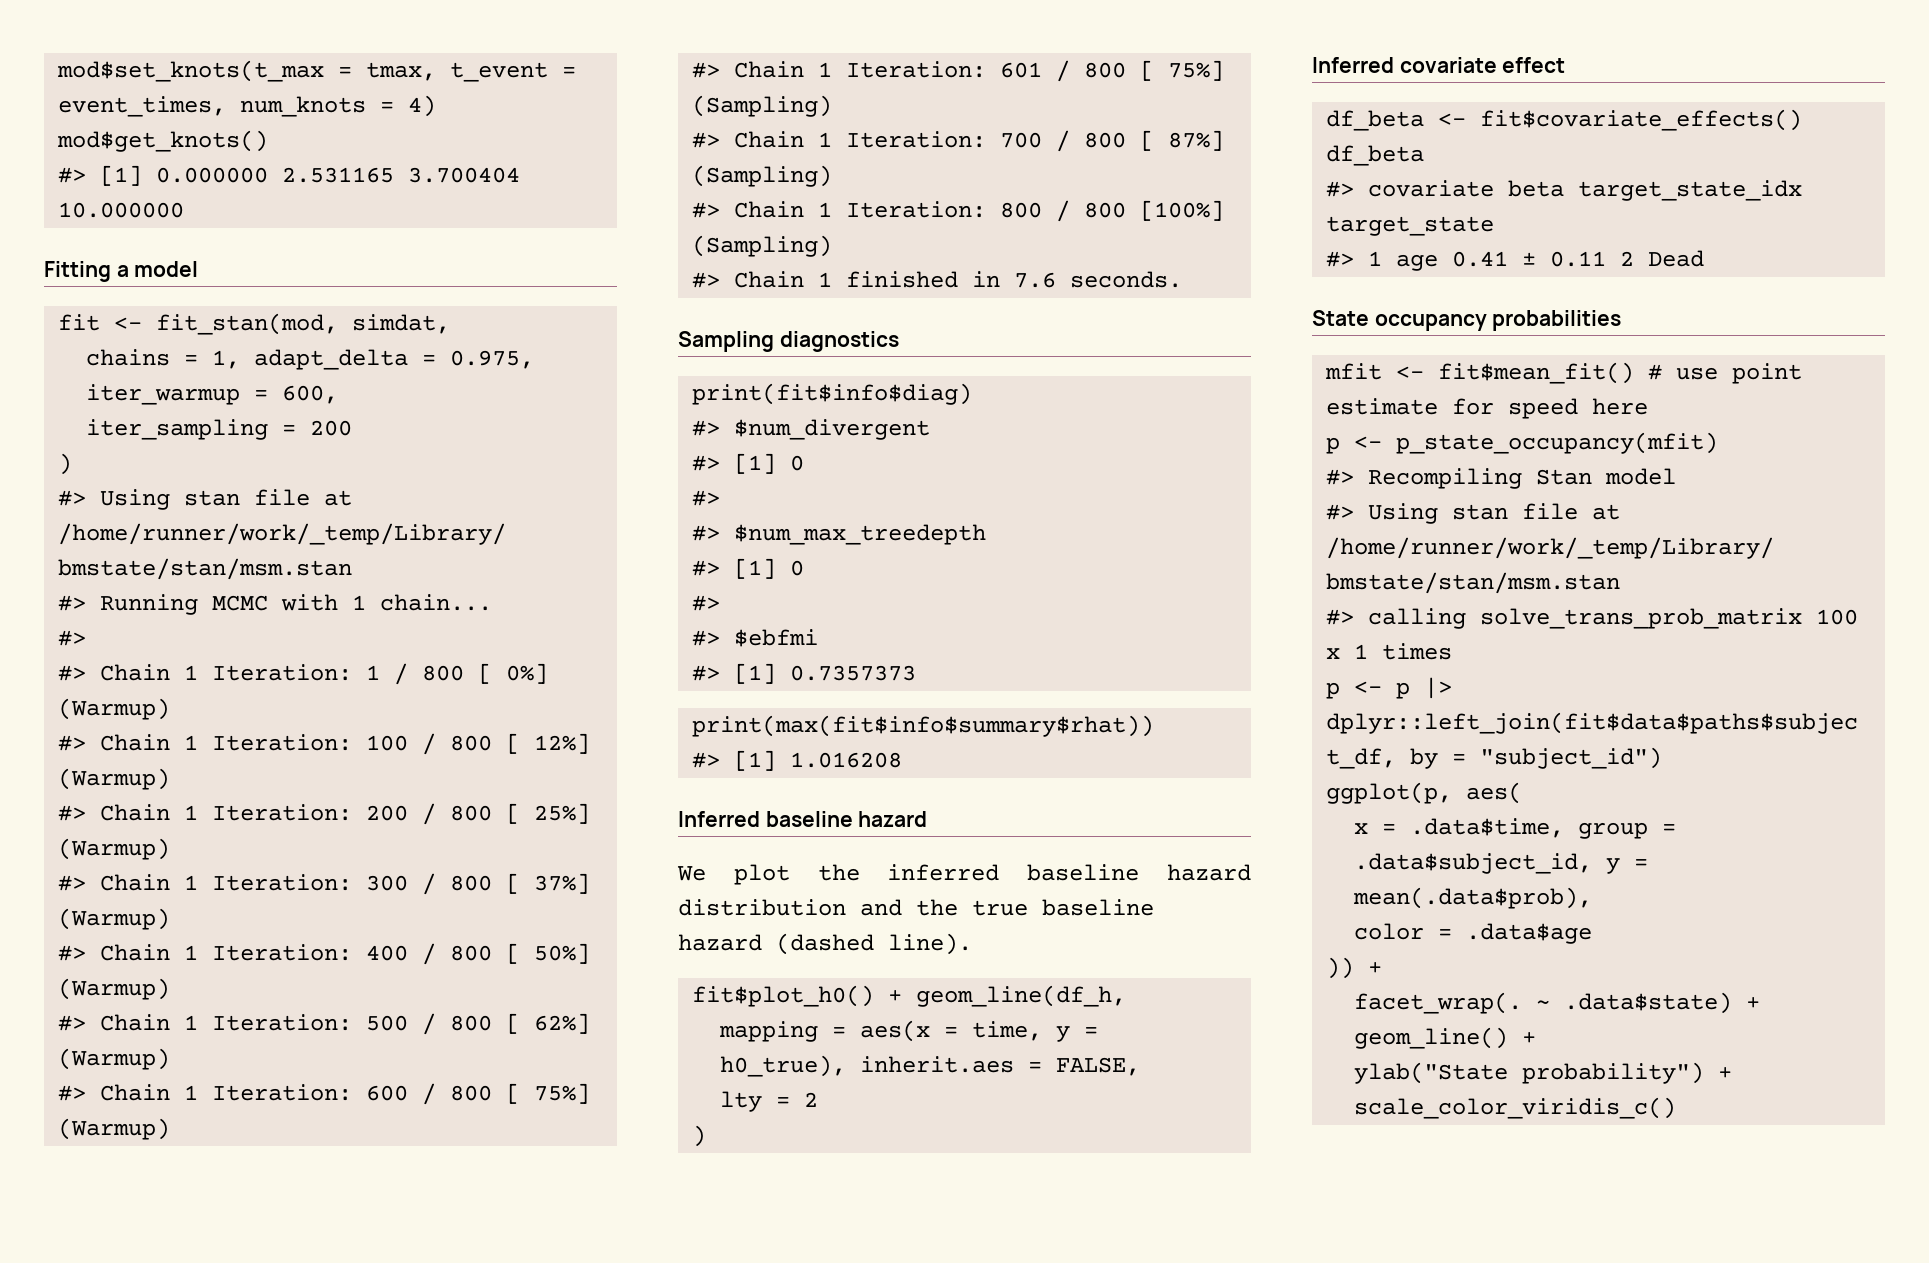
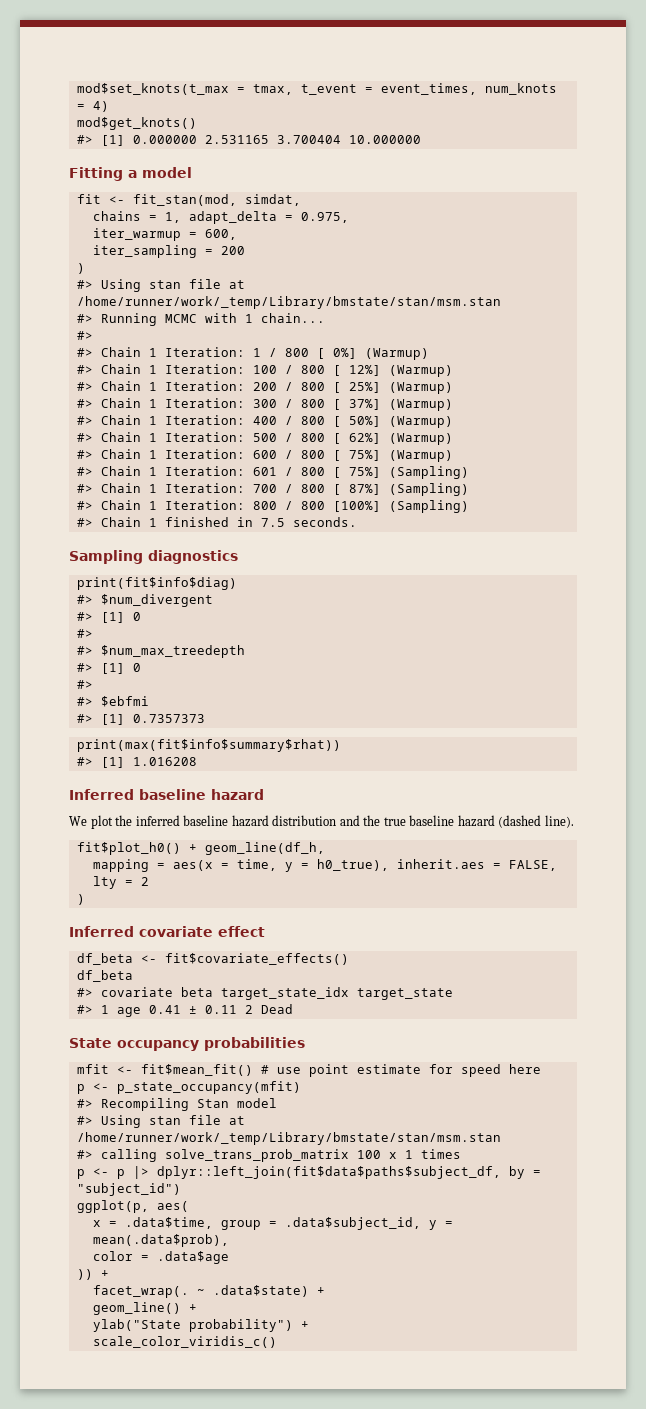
[1014,272,1057,288] 7.6 -> [260,518,285,527] 7.5

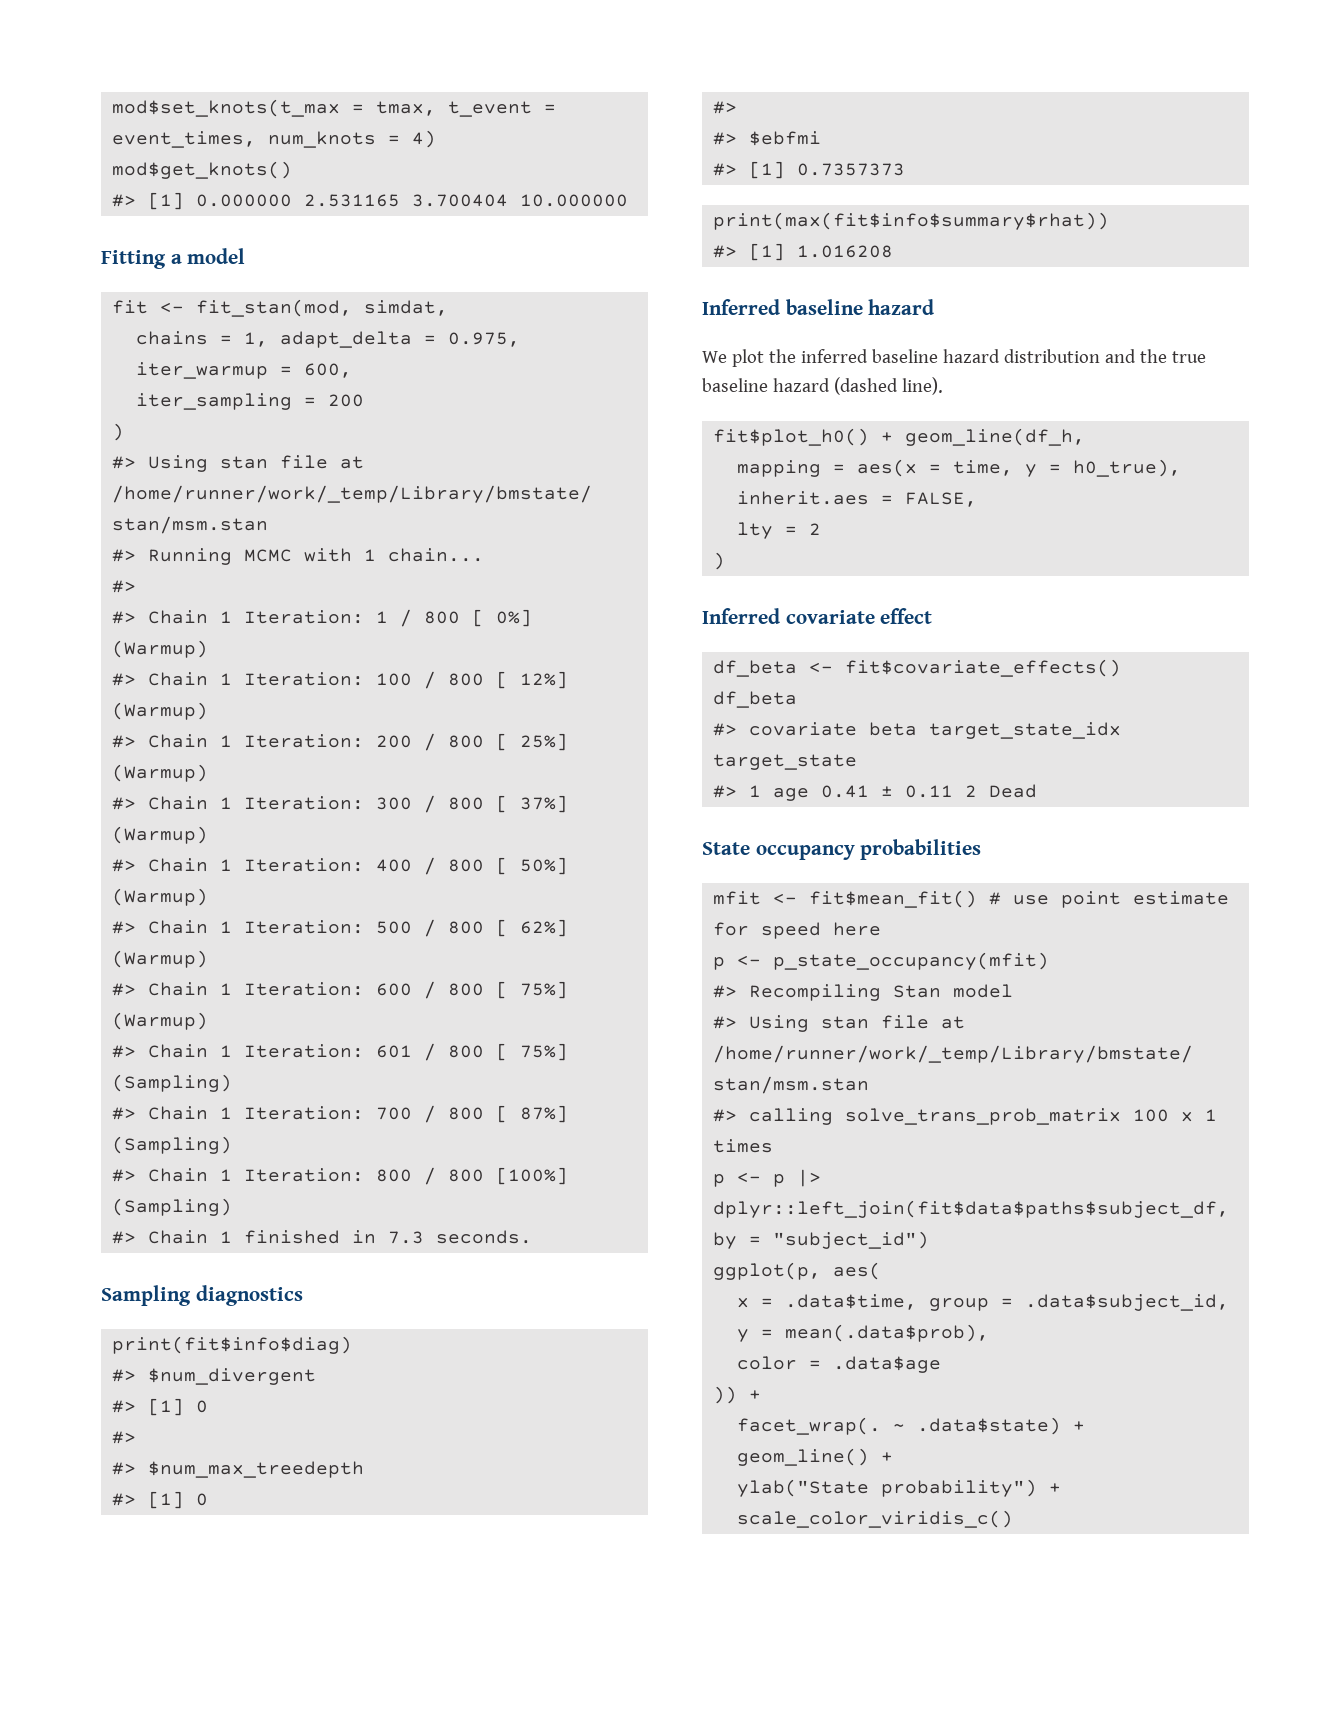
[260,518,285,527] 7.5 -> [388,1231,425,1244] 7.3

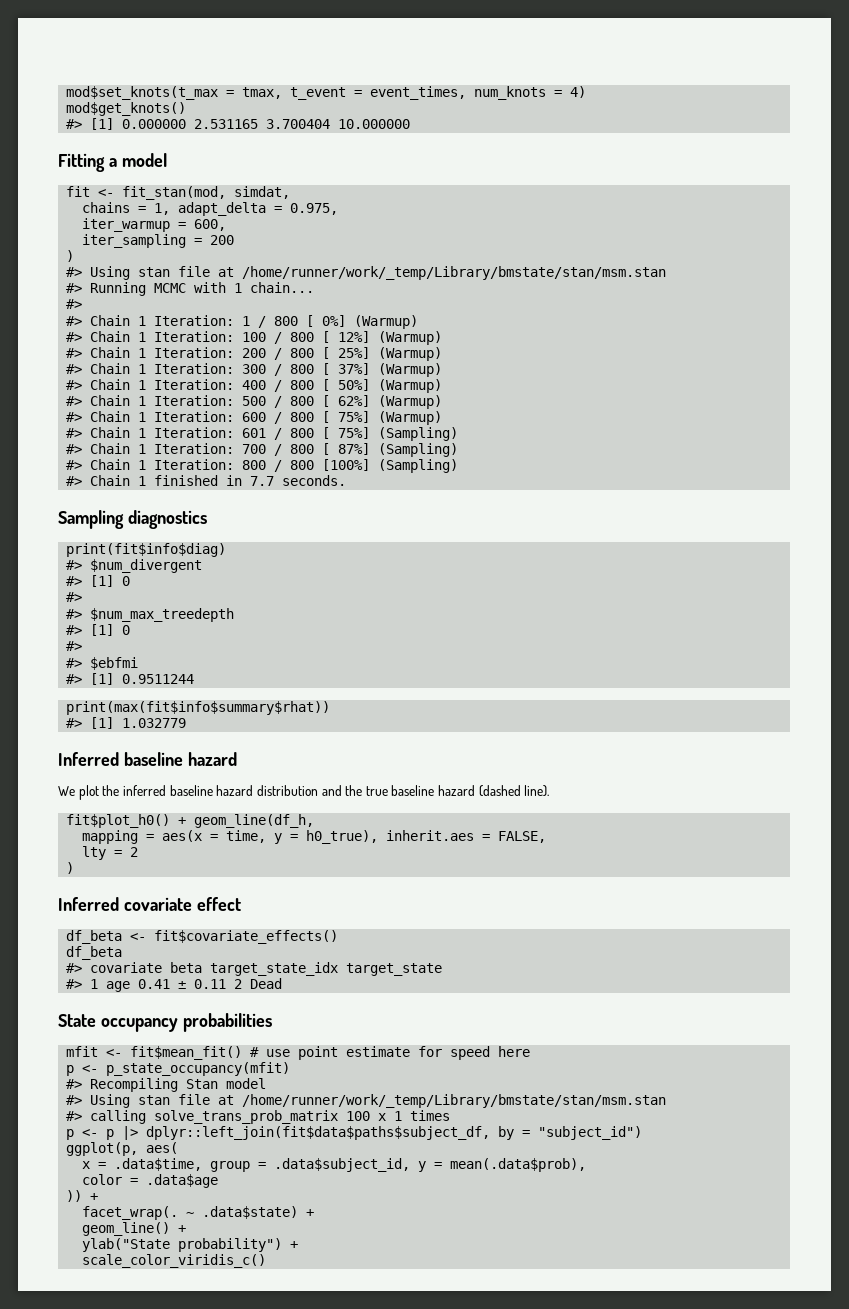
[388,1231,425,1244] 7.3 -> [250,476,275,486] 7.7
[797,163,906,176] 0.7357373 -> [122,674,195,684] 0.9511244
[797,245,894,258] 1.016208 -> [122,718,187,728] 1.032779

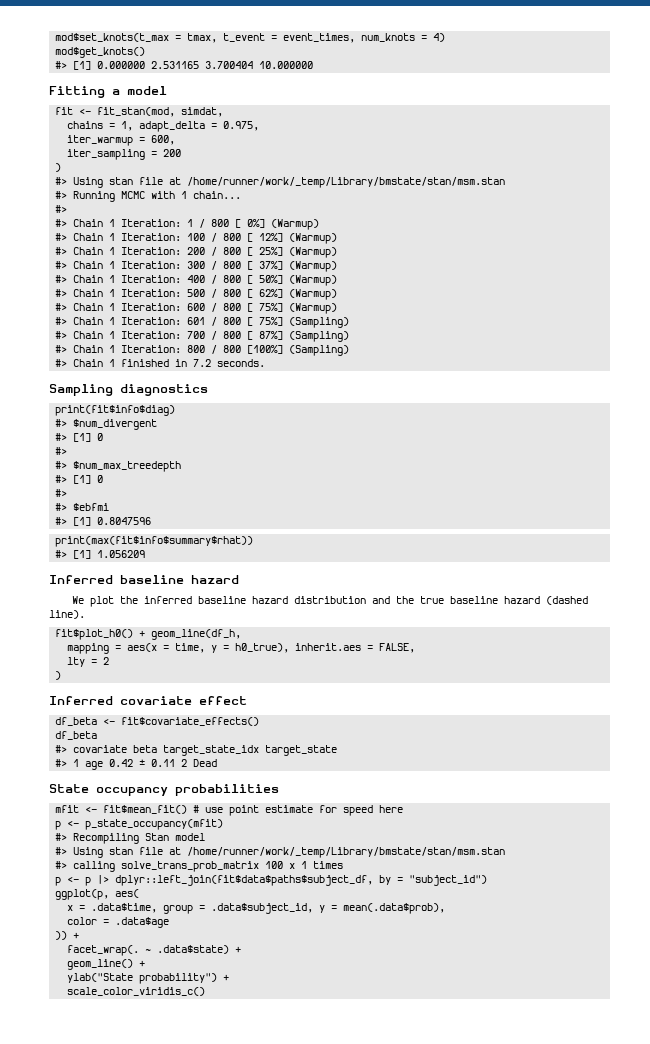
[250,476,275,486] 7.7 -> [193,359,212,367] 7.2
[122,674,195,684] 0.9511244 -> [97,517,152,525] 0.8047596
[122,718,187,728] 1.032779 -> [97,550,146,558] 1.056209
[138,979,171,989] 0.41 -> [109,759,134,767] 0.42

